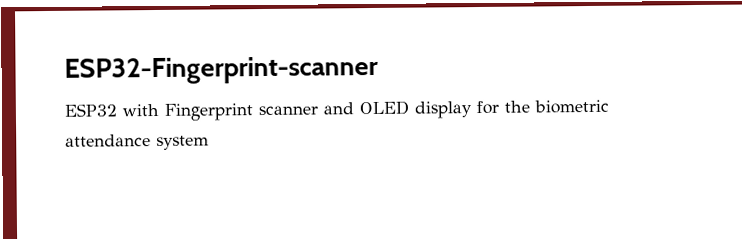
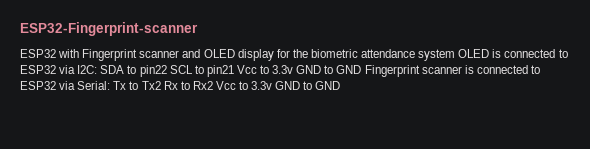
(209, 143) none -> [458,49,568,58] [20,65,540,77] [20,81,341,90] OLED is connected to ESP32 via I2C: SDA to pin22 SCL to pin21 Vcc to 3.3v GND to GND Fingerprint scanner is connected to ESP32 via Serial: Tx to Tx2 Rx to Rx2 Vcc to 3.3v GND to GND

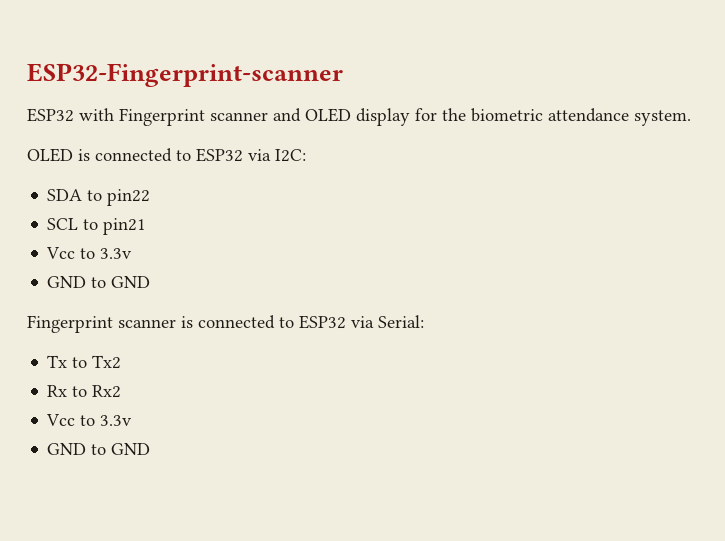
[418,49,456,61] system -> [634,110,691,126] system. //
(98, 69) none -> (306, 155) //
(167, 71) none -> (151, 197) //
[236,65,362,74] Vcc to 3.3v GND to GND -> [46,247,133,259] [47,276,151,288] // Vcc to 3.3v // GND to GND //
(111, 85) none -> (424, 321) //
(161, 85) none -> (122, 362) //
[215,81,273,90] Vcc to 3.3v -> [46,414,133,426] // Vcc to 3.3v //

